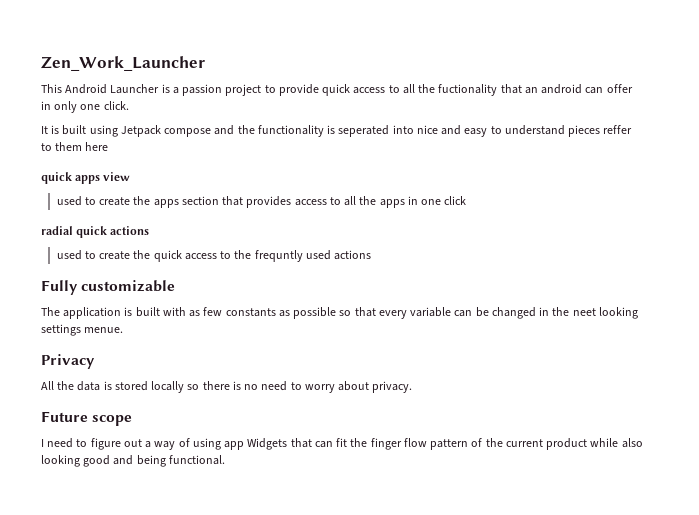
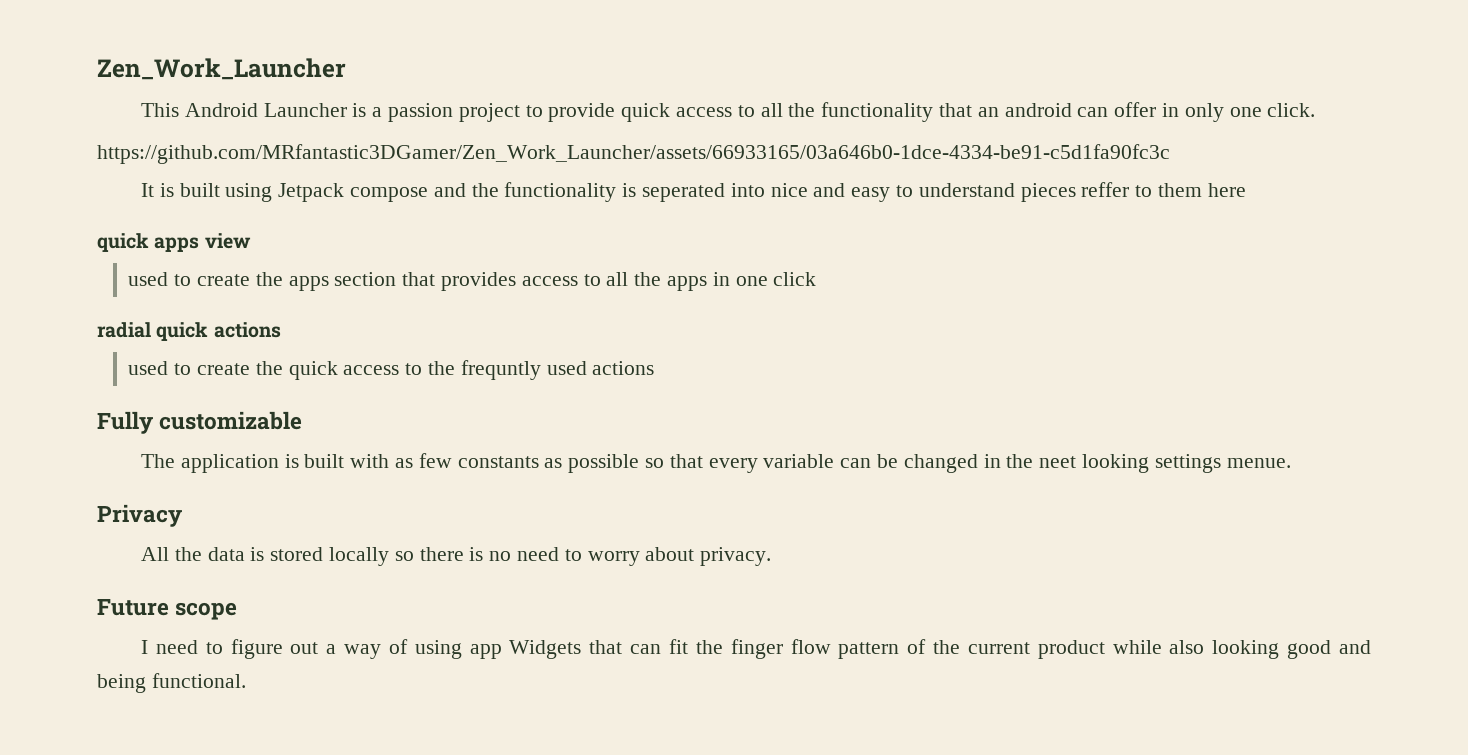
[438,84,498,96] fuctionality -> [821,102,934,122] functionality
(129, 105) none -> [97,144,1170,164] // https://github.com/MRfantastic3DGamer/Zen_Work_Launcher/assets/66933165/03a646b0-1dce-4334-be91-c5d1fa90fc3c

